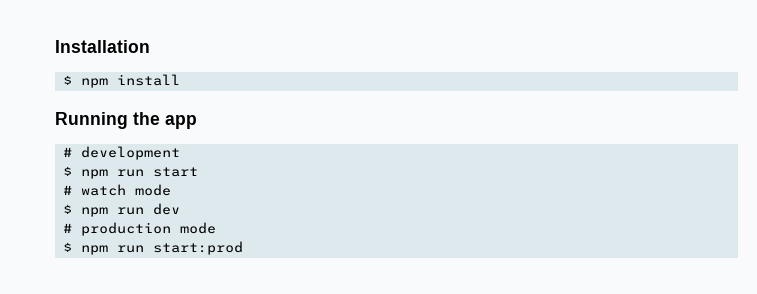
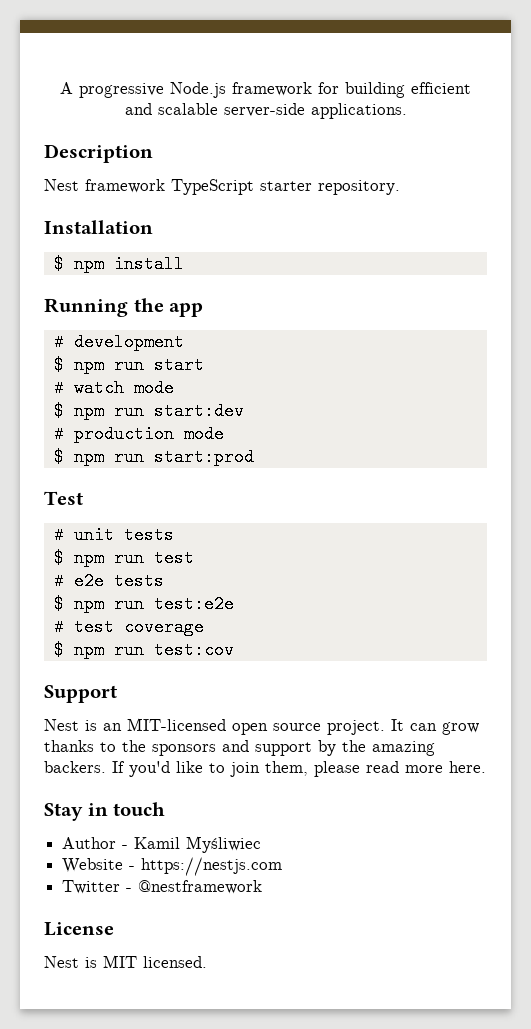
(55, 46) none -> [60,82,471,98] [124,103,407,119] [44,144,153,163] [44,179,400,195] A progressive Node.js framework for building efficient and scalable server-side applications. // Description // Nest framework TypeScript starter repository. //
[152,203,180,215] dev -> [153,402,244,420] start:dev
(243, 248) none -> [44,491,83,505] [53,526,174,544] [53,549,194,567] [53,572,164,590] [53,595,234,613] [53,618,204,636] [53,641,234,659] [44,685,117,703] [44,718,479,735] [44,740,435,756] [44,761,486,777] [44,802,166,821] [62,836,262,853] [62,857,283,876] [62,880,263,894] [44,922,114,936] [44,955,207,968] // Test // # unit tests // $ npm run test // # e2e tests // $ npm run test:e2e // # test coverage // $ npm run test:cov // Support // Nest is an MIT-licensed open source project. It can grow thanks to the sponsors and support by the amazing backers. If you'd like to join them, please read more here. // Stay in touch // Author - Kamil Myśliwiec // Website - https://nestjs.com // Twitter - @nestframework // License // Nest is MIT licensed.

